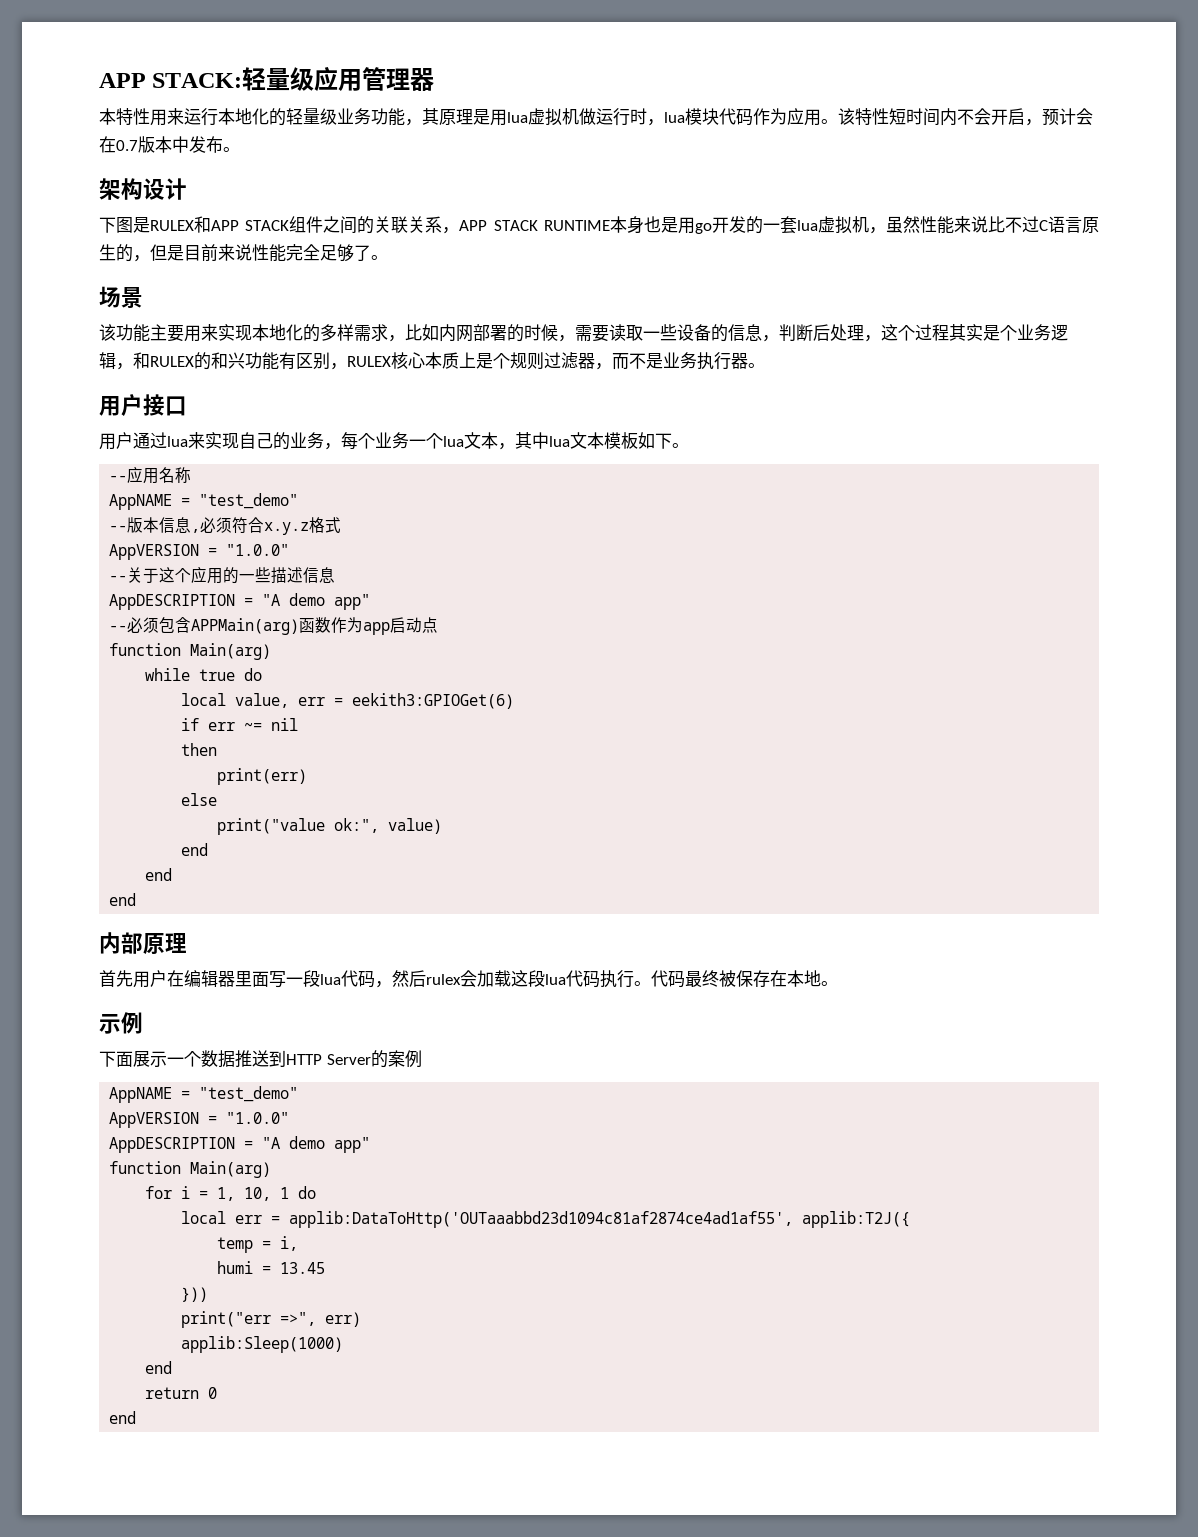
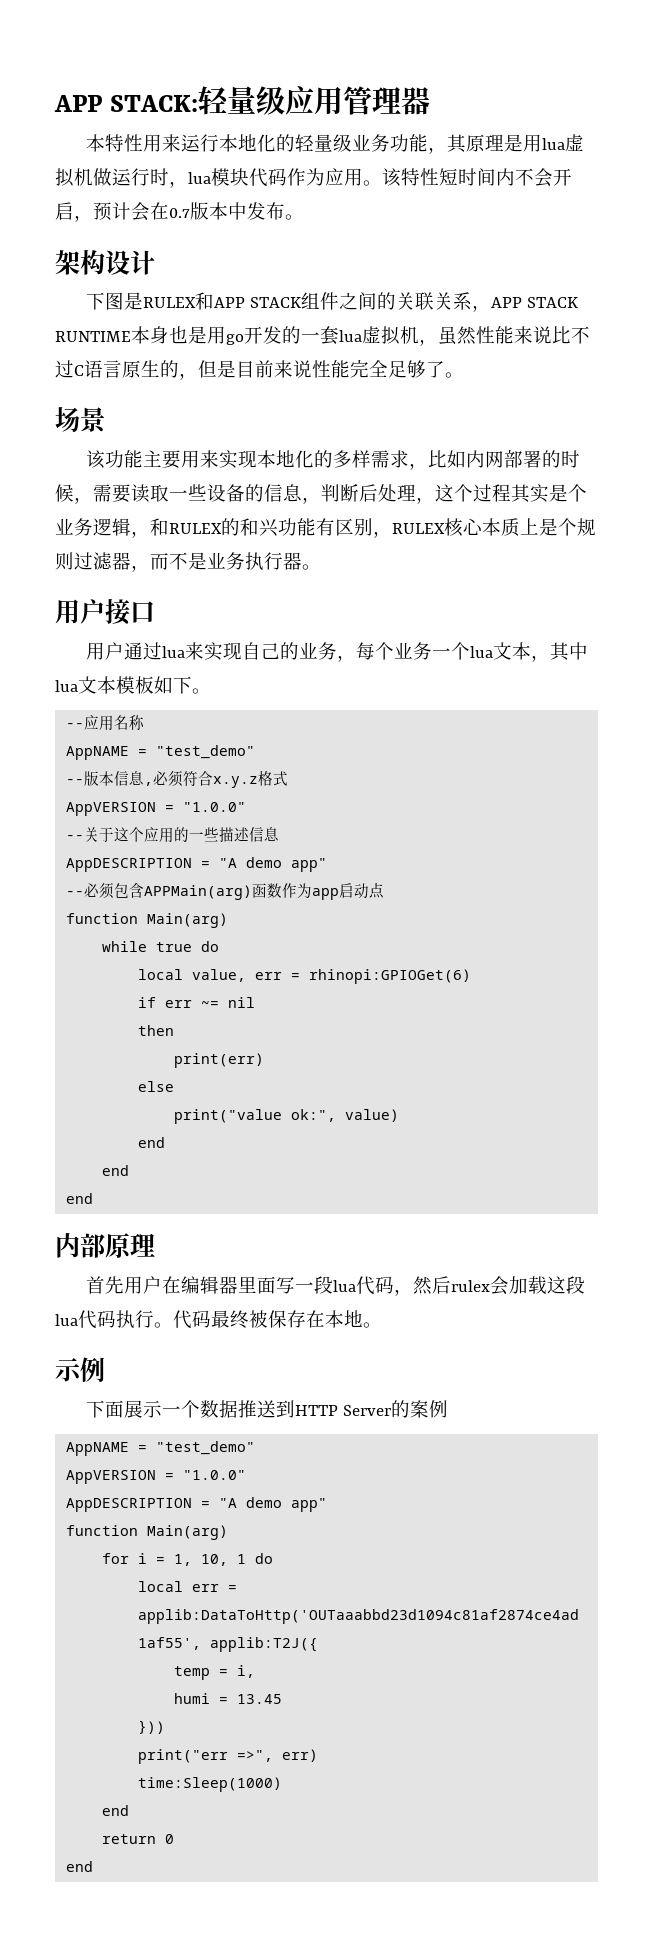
[352,693,515,709] eekith3:GPIOGet(6) -> [309,969,472,984] rhinopi:GPIOGet(6)
[181,1336,344,1353] applib:Sleep(1000) -> [138,1777,283,1792] time:Sleep(1000)

